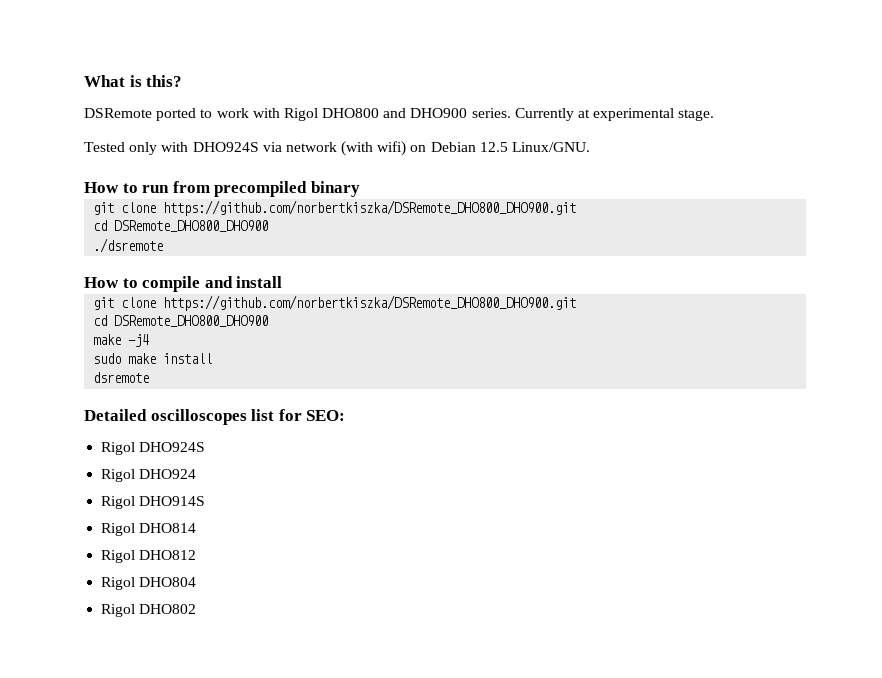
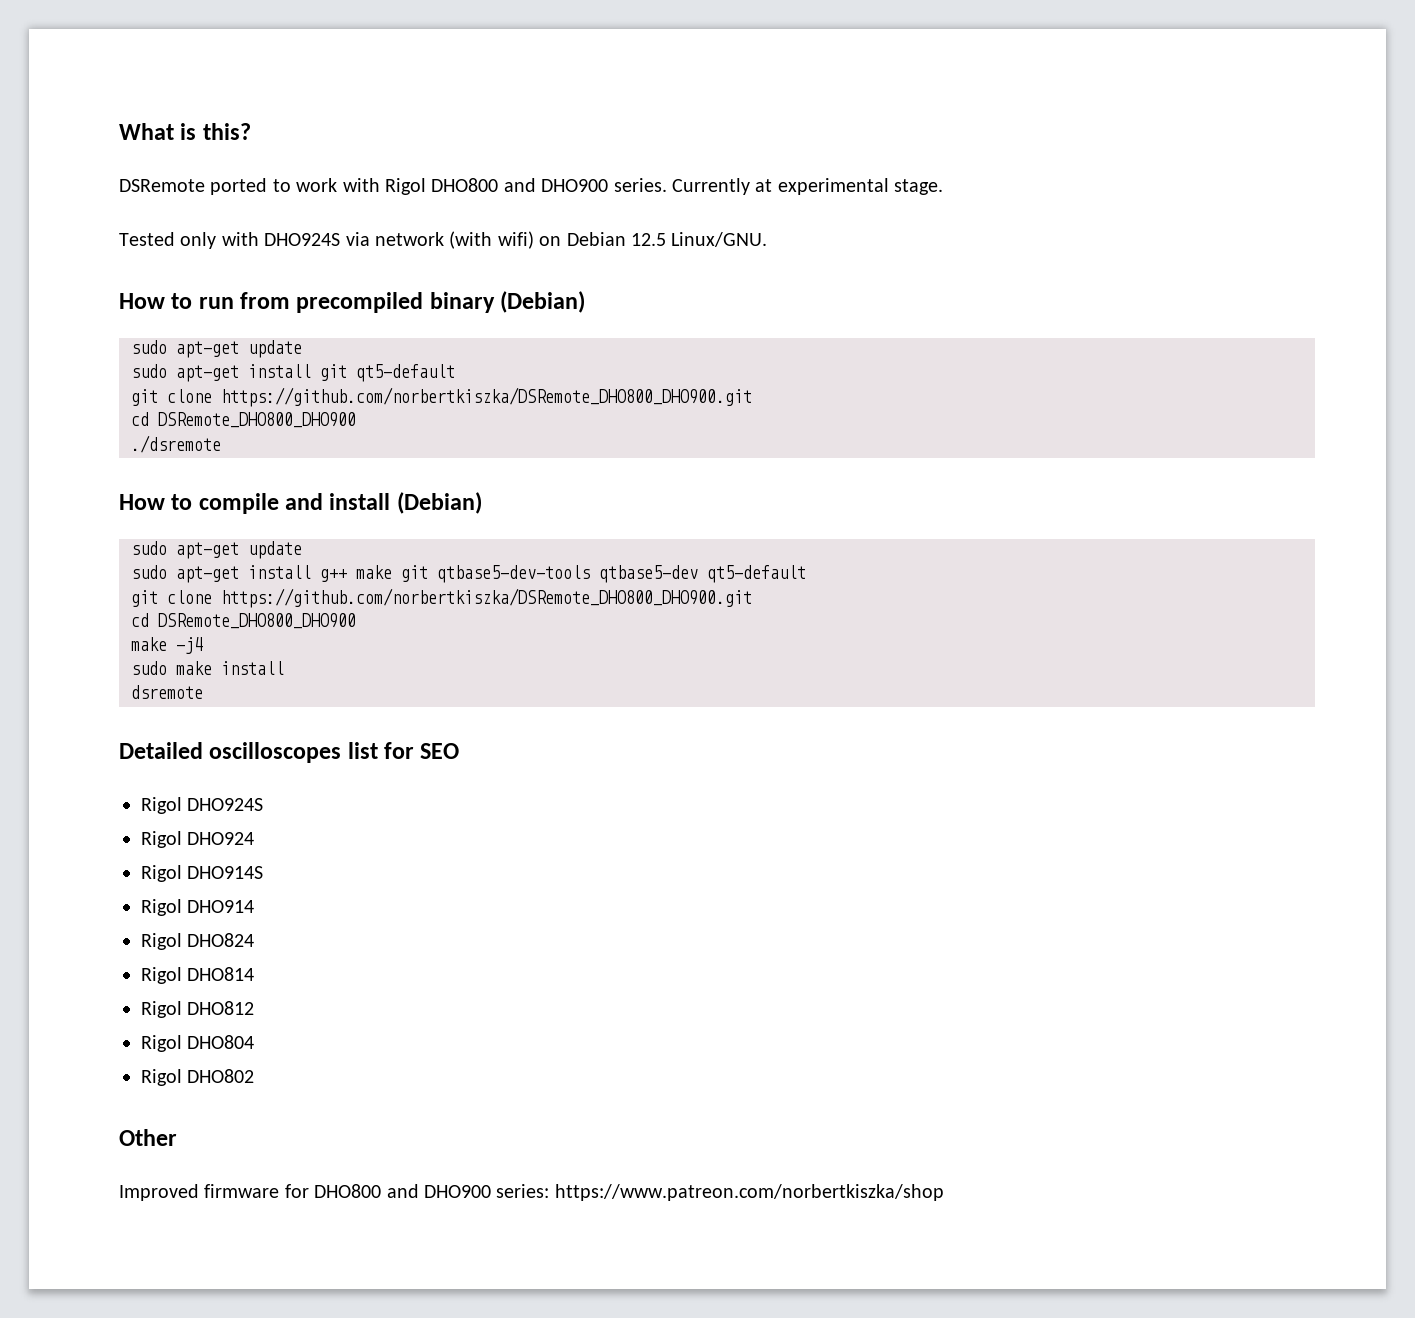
(360, 189) none -> [500,291,586,313] [131,340,302,358] [131,364,455,382] (Debian) // sudo apt-get update // sudo apt-get install git qt5-default
(283, 282) none -> [396,492,482,514] [131,541,302,559] [131,565,806,583] (Debian) // sudo apt-get update // sudo apt-get install g++ make git qtbase5-dev-tools qtbase5-dev qt5-default
[306,410,346,421] SEO: -> [420,743,460,759] SEO
(206, 501) none -> [141,899,255,916] [141,933,255,950] // Rigol DHO914 // Rigol DHO824
(197, 609) none -> [119,1129,177,1146] [119,1184,944,1201] // Other // Improved firmware for DHO800 and DHO900 series: https://www.patreon.com/norbertkiszka/shop

